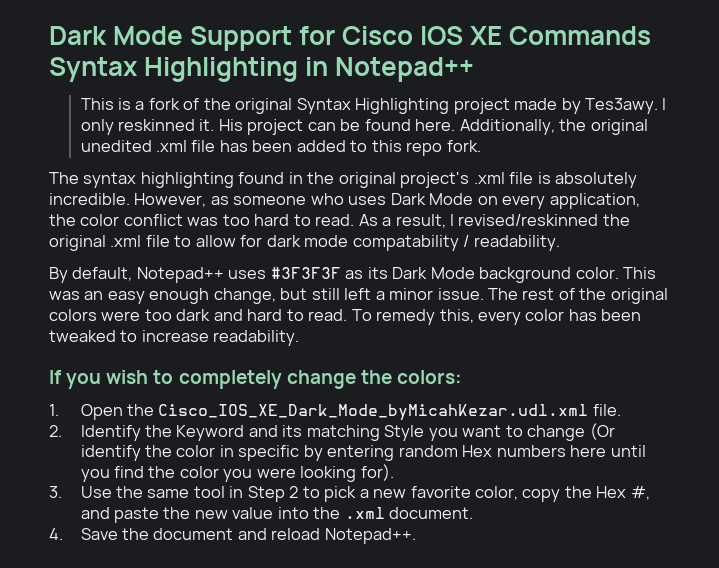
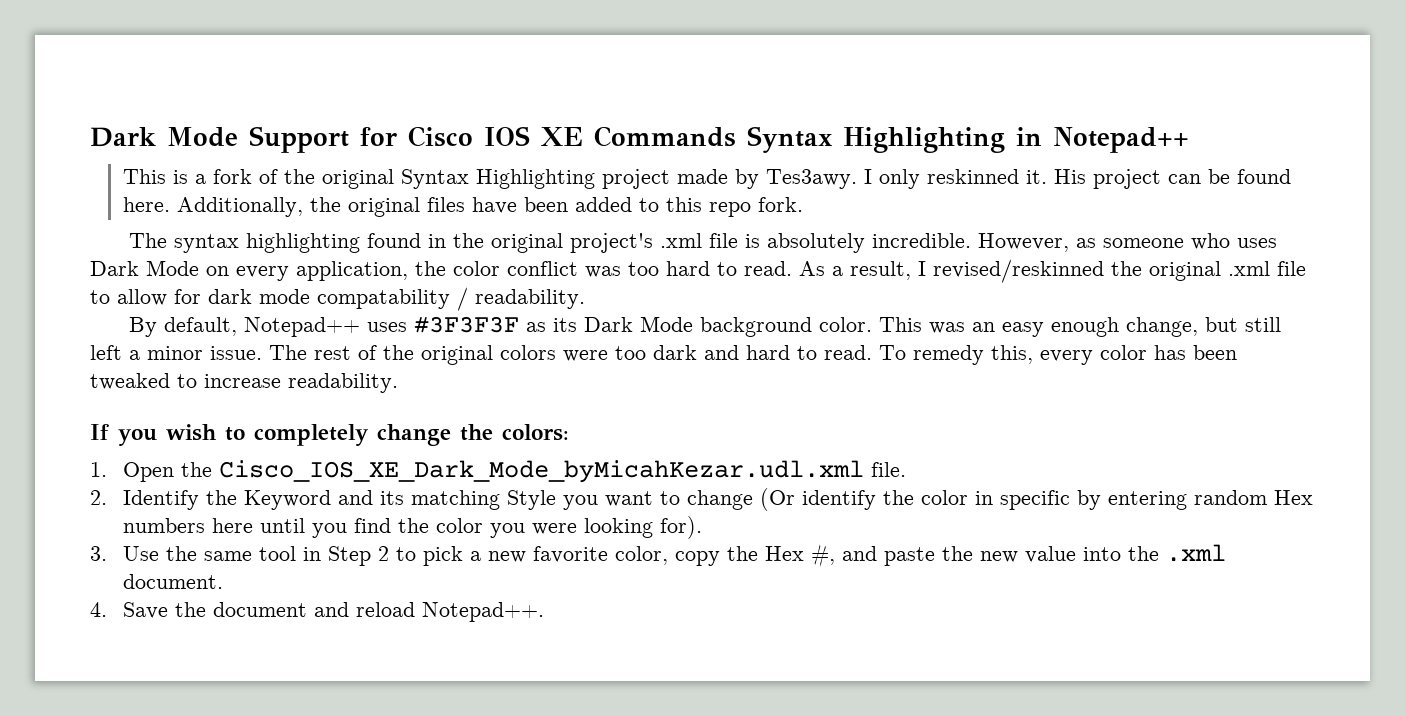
[80,140,248,152] unedited .xml file has -> [426,197,517,214] files have

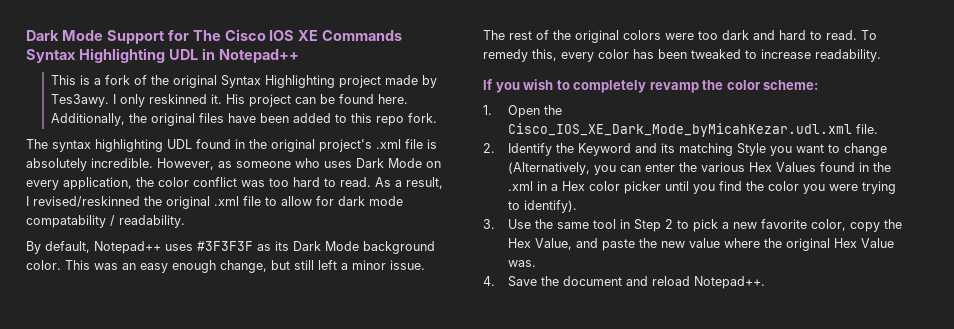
(397, 136) none -> [192,30,221,41] The
(1005, 140) none -> [168,49,198,60] UDL
(361, 243) none -> [167,139,192,149] UDL
[377,424,569,446] change the colors: -> [649,80,819,93] revamp the color scheme:
[759,488,1313,511] [122,518,253,533] (Or identify the color in specific by entering random Hex numbers here -> [507,162,891,175] [507,181,661,194] (Alternatively, you can enter the various Hex Values found in the .xml in a Hex color picker
[583,516,702,539] looking for). -> [861,181,896,194] [507,200,577,213] trying to identify).
[810,544,835,567] #, -> [534,238,572,250] Value,
[1082,544,1226,562] [122,574,223,589] into the .xml document. -> [723,238,894,251] [507,260,536,267] where the original Hex Value was.

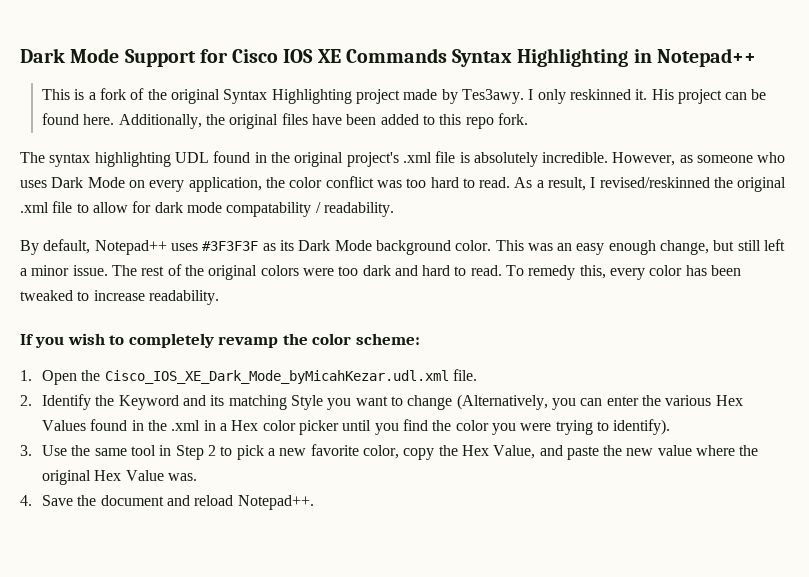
[192,30,221,41] The -> (228, 56) none
[168,49,198,60] UDL -> (629, 57) none

